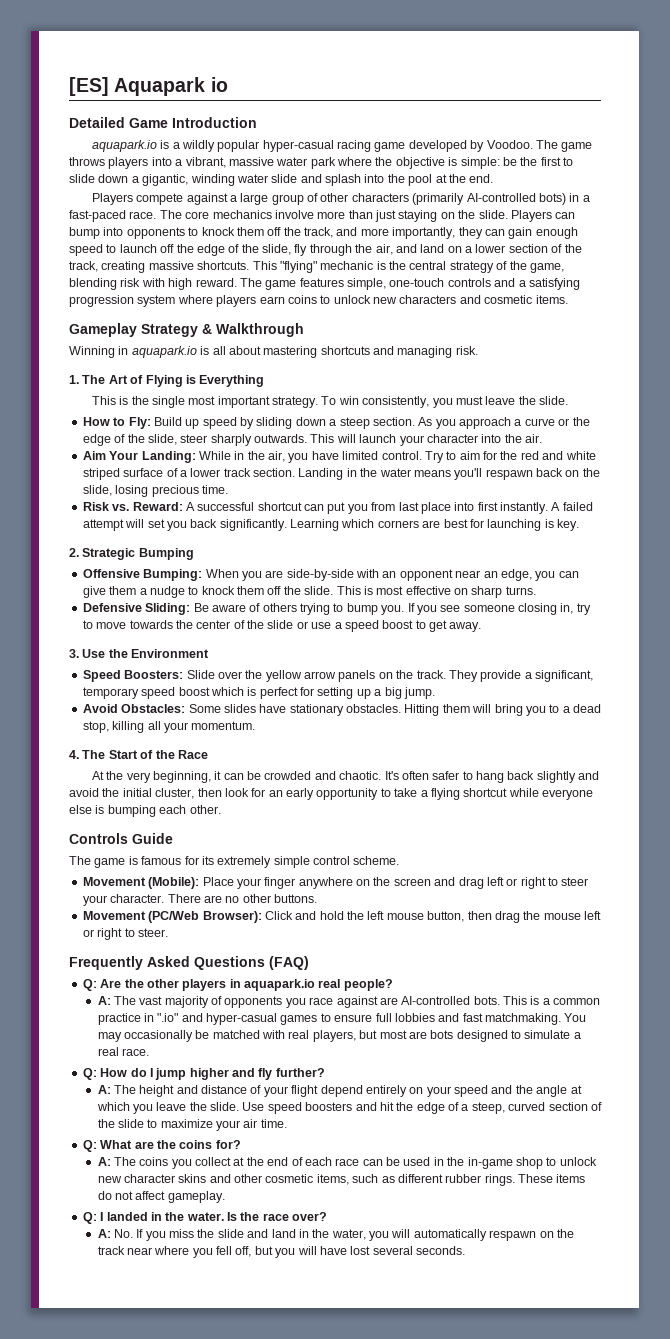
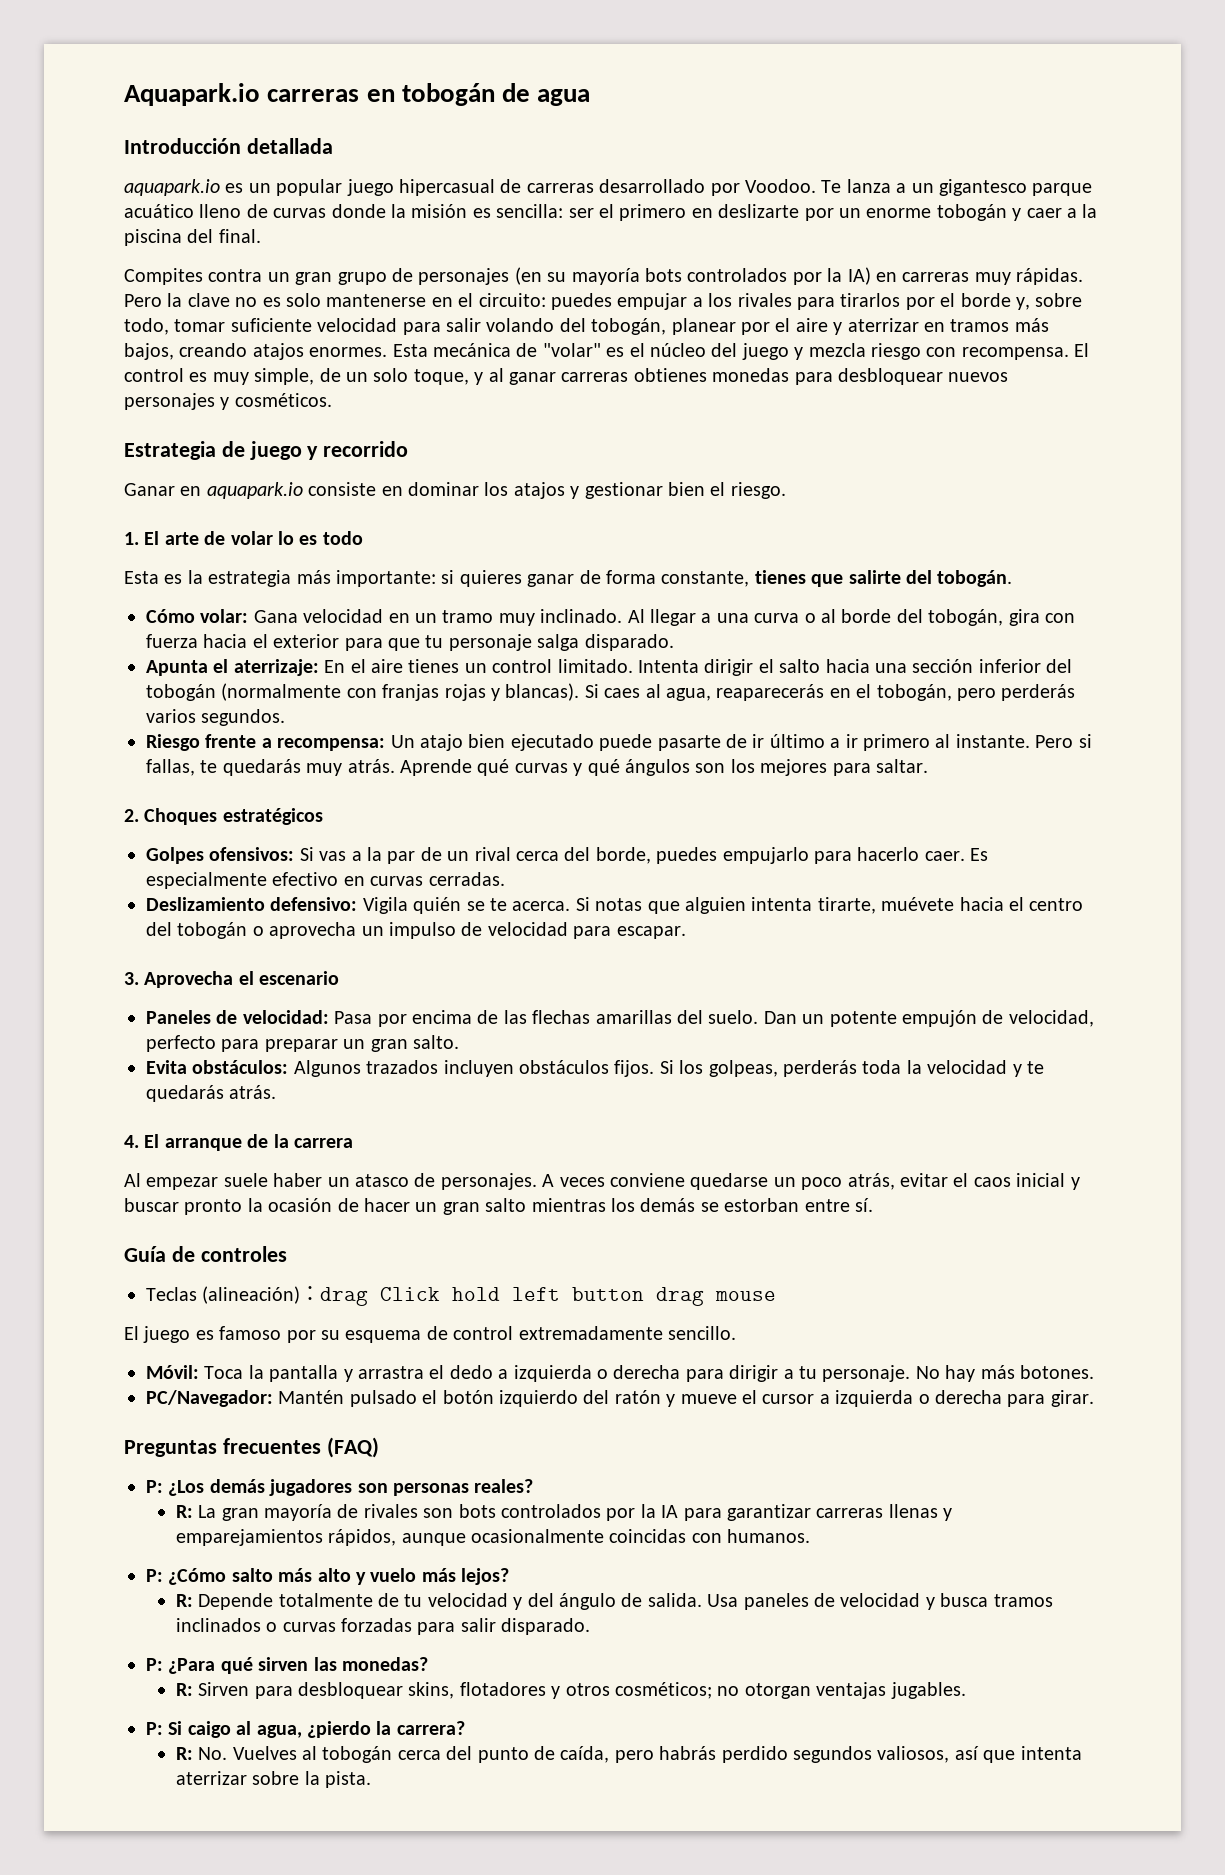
[69,77,228,96] [69,117,257,128] [91,140,593,152] [69,157,573,169] [69,174,494,186] [91,193,590,205] [69,210,576,222] [69,227,578,239] [69,244,582,256] [69,261,564,273] [69,278,580,290] [69,295,568,307] [69,323,304,337] [69,346,478,358] [69,375,265,387] [91,396,569,408] [82,417,590,429] [82,434,542,446] [82,451,596,463] [82,468,600,480] [82,485,228,497] [82,502,593,514] [82,519,579,531] [69,548,194,560] [82,569,579,581] [82,586,536,598] [82,603,591,615] [82,620,482,632] [69,649,210,658] [82,670,593,682] [82,687,435,699] [82,704,601,716] [82,721,256,733] [69,750,208,759] [91,771,600,783] [69,788,593,800] [69,805,221,817] [69,833,173,844] [69,856,400,868] [82,877,589,889] [82,894,317,906] [82,911,601,923] [82,928,168,940] [69,956,309,970] [82,979,393,991] [97,996,601,1008] [97,1013,587,1025] [97,1030,581,1042] [97,1047,149,1056] [82,1068,325,1080] [97,1085,582,1097] [96,1102,602,1114] [97,1119,287,1131] [82,1140,241,1152] [97,1157,597,1169] [97,1174,586,1186] [97,1191,225,1203] [82,1212,328,1224] [97,1229,574,1241] [97,1246,466,1258] [ES] Aquapark io // Detailed Game Introduction // aquapark.io is a wildly popular hyper-casual racing game developed by Voodoo. The game throws players into a vibrant, massive water park where the objective is simple: be the first to slide down a gigantic, winding water slide and splash into the pool at the end. // Players compete against a large group of other characters (primarily AI-controlled bots) in a fast-paced race. The core mechanics involve more than just staying on the slide. Players can bump into opponents to knock them off the track, and more importantly, they can gain enough speed to launch off the edge of the slide, fly through the air, and land on a lower section of the track, creating massive shortcuts. This "flying" mechanic is the central strategy of the game, blending risk with high reward. The game features simple, one-touch controls and a satisfying progression system where players earn coins to unlock new characters and cosmetic items. // Gameplay Strategy & Walkthrough // Winning in aquapark.io is all about mastering shortcuts and managing risk. // 1. The Art of Flying is Everything // This is the single most important strategy. To win consistently, you must leave the slide. // How to Fly: Build up speed by sliding down a steep section. As you approach a curve or the edge of the slide, steer sharply outwards. This will launch your character into the air. // Aim Your Landing: While in the air, you have limited control. Try to aim for the red and white striped surface of a lower track section. Landing in the water means you'll respawn back on the slide, losing precious time. // Risk vs. Reward: A successful shortcut can put you from last place into first instantly. A failed attempt will set you back significantly. Learning which corners are best for launching is key. // 2. Strategic Bumping // Offensive Bumping: When you are side-by-side with an opponent near an edge, you can give them a nudge to knock them off the slide. This is most effective on sharp turns. // Defensive Sliding: Be aware of others trying to bump you. If you see someone closing in, try to move towards the center of the slide or use a speed boost to get away. // 3. Use the Environment // Speed Boosters: Slide over the yellow arrow panels on the track. They provide a significant, temporary speed boost which is perfect for setting up a big jump. // Avoid Obstacles: Some slides have stationary obstacles. Hitting them will bring you to a dead stop, killing all your momentum. // 4. The Start of the Race // At the very beginning, it can be crowded and chaotic. It's often safer to hang back slightly and avoid the initial cluster, then look for an early opportunity to take a flying shortcut while everyone else is bumping each other. // Controls Guide // The game is famous for its extremely simple control scheme. // Movement (Mobile): Place your finger anywhere on the screen and drag left or right to steer your character. There are no other buttons. // Movement (PC/Web Browser): Click and hold the left mouse button, then drag the mouse left or right to steer. // Frequently Asked Questions (FAQ) // Q: Are the other players in aquapark.io real people? // A: The vast majority of opponents you race against are AI-controlled bots. This is a common practice in ".io" and hyper-casual games to ensure full lobbies and fast matchmaking. You may occasionally be matched with real players, but most are bots designed to simulate a real race. // Q: How do I jump higher and fly further? // A: The height and distance of your flight depend entirely on your speed and the angle at which you leave the slide. Use speed boosters and hit the edge of a steep, curved section of the slide to maximize your air time. // Q: What are the coins for? // A: The coins you collect at the end of each race can be used in the in-game shop to unlock new character skins and other cosmetic items, such as different rubber rings. These items do not affect gameplay. // Q: I landed in the water. Is the race over? // A: No. If you miss the slide and land in the water, you will automatically respawn on the track near where you fell off, but you will have lost several seconds. -> [124,83,591,106] [124,138,333,154] [124,179,1093,196] [124,204,1098,221] [124,229,261,246] [124,267,1084,285] [124,293,1083,310] [124,318,1049,335] [124,343,1090,360] [124,368,1009,385] [124,393,332,410] [124,441,409,460] [124,482,786,499] [124,531,363,545] [124,570,1013,587] [146,609,1075,626] [146,634,674,651] [146,659,1073,676] [146,683,1076,701] [146,709,286,726] [146,734,1092,751] [146,759,928,776] [124,808,323,825] [146,847,989,864] [146,872,505,889] [146,897,1084,914] [146,922,686,939] [124,971,340,988] [146,1010,1094,1027] [146,1035,459,1052] [146,1060,1044,1077] [146,1085,277,1102] [124,1134,353,1151] [124,1173,1080,1190] [124,1198,873,1215] [124,1246,287,1262] [146,1286,777,1306] [124,1326,736,1343] [146,1365,1094,1382] [146,1390,1094,1407] [124,1437,379,1458] [146,1479,534,1496] [175,1504,953,1521] [175,1529,811,1546] [146,1568,510,1585] [175,1593,1053,1610] [175,1618,591,1635] [146,1657,428,1674] [175,1682,966,1699] [146,1721,465,1738] [175,1746,1082,1763] [175,1771,372,1788] Aquapark.io carreras en tobogán de agua // Introducción detallada // aquapark.io es un popular juego hipercasual de carreras desarrollado por Voodoo. Te lanza a un gigantesco parque acuático lleno de curvas donde la misión es sencilla: ser el primero en deslizarte por un enorme tobogán y caer a la piscina del final. // Compites contra un gran grupo de personajes (en su mayoría bots controlados por la IA) en carreras muy rápidas. Pero la clave no es solo mantenerse en el circuito: puedes empujar a los rivales para tirarlos por el borde y, sobre todo, tomar suficiente velocidad para salir volando del tobogán, planear por el aire y aterrizar en tramos más bajos, creando atajos enormes. Esta mecánica de "volar" es el núcleo del juego y mezcla riesgo con recompensa. El control es muy simple, de un solo toque, y al ganar carreras obtienes monedas para desbloquear nuevos personajes y cosméticos. // Estrategia de juego y recorrido // Ganar en aquapark.io consiste en dominar los atajos y gestionar bien el riesgo. // 1. El arte de volar lo es todo // Esta es la estrategia más importante: si quieres ganar de forma constante, tienes que salirte del tobogán. // Cómo volar: Gana velocidad en un tramo muy inclinado. Al llegar a una curva o al borde del tobogán, gira con fuerza hacia el exterior para que tu personaje salga disparado. // Apunta el aterrizaje: En el aire tienes un control limitado. Intenta dirigir el salto hacia una sección inferior del tobogán (normalmente con franjas rojas y blancas). Si caes al agua, reaparecerás en el tobogán, pero perderás varios segundos. // Riesgo frente a recompensa: Un atajo bien ejecutado puede pasarte de ir último a ir primero al instante. Pero si fallas, te quedarás muy atrás. Aprende qué curvas y qué ángulos son los mejores para saltar. // 2. Choques estratégicos // Golpes ofensivos: Si vas a la par de un rival cerca del borde, puedes empujarlo para hacerlo caer. Es especialmente efectivo en curvas cerradas. // Deslizamiento defensivo: Vigila quién se te acerca. Si notas que alguien intenta tirarte, muévete hacia el centro del tobogán o aprovecha un impulso de velocidad para escapar. // 3. Aprovecha el escenario // Paneles de velocidad: Pasa por encima de las flechas amarillas del suelo. Dan un potente empujón de velocidad, perfecto para preparar un gran salto. // Evita obstáculos: Algunos trazados incluyen obstáculos fijos. Si los golpeas, perderás toda la velocidad y te quedarás atrás. // 4. El arranque de la carrera // Al empezar suele haber un atasco de personajes. A veces conviene quedarse un poco atrás, evitar el caos inicial y buscar pronto la ocasión de hacer un gran salto mientras los demás se estorban entre sí. // Guía de controles // Teclas (alineación)：drag Click hold left button drag mouse // El juego es famoso por su esquema de control extremadamente sencillo. // Móvil: Toca la pantalla y arrastra el dedo a izquierda o derecha para dirigir a tu personaje. No hay más botones. // PC/Navegador: Mantén pulsado el botón izquierdo del ratón y mueve el cursor a izquierda o derecha para girar. // Preguntas frecuentes (FAQ) // P: ¿Los demás jugadores son personas reales? // R: La gran mayoría de rivales son bots controlados por la IA para garantizar carreras llenas y emparejamientos rápidos, aunque ocasionalmente coincidas con humanos. // P: ¿Cómo salto más alto y vuelo más lejos? // R: Depende totalmente de tu velocidad y del ángulo de salida. Usa paneles de velocidad y busca tramos inclinados o curvas forzadas para salir disparado. // P: ¿Para qué sirven las monedas? // R: Sirven para desbloquear skins, flotadores y otros cosméticos; no otorgan ventajas jugables. // P: Si caigo al agua, ¿pierdo la carrera? // R: No. Vuelves al tobogán cerca del punto de caída, pero habrás perdido segundos valiosos, así que intenta aterrizar sobre la pista.

